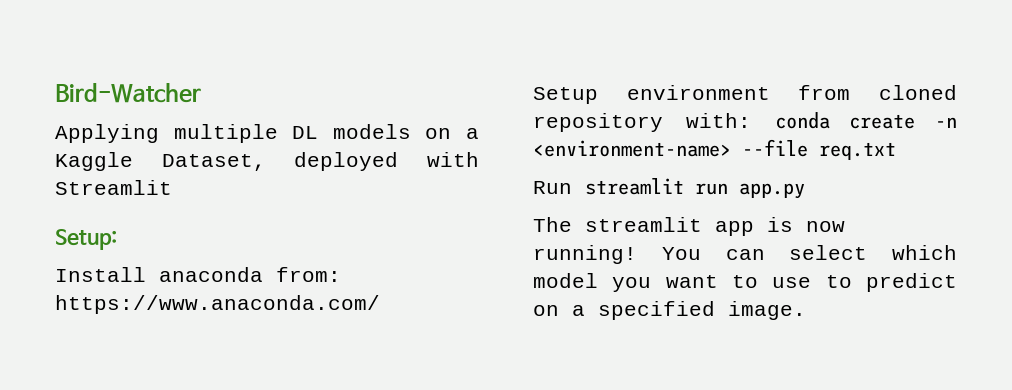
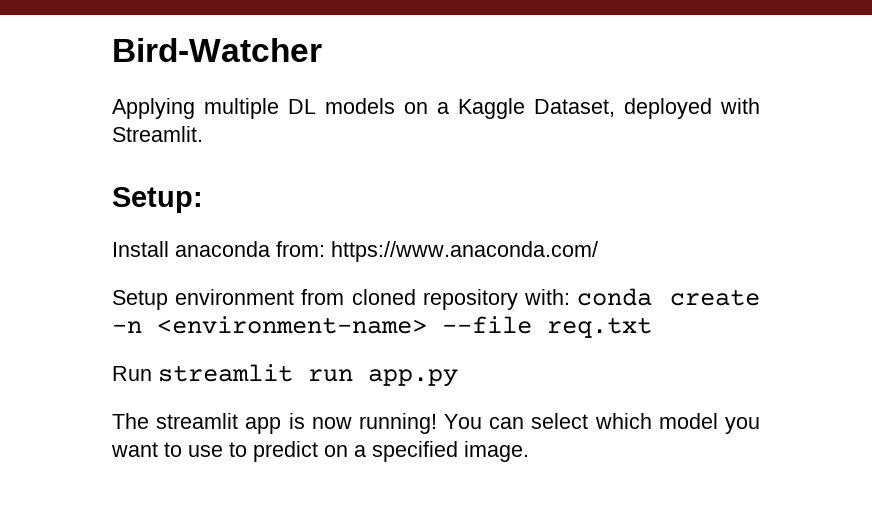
[55,180,172,195] Streamlit -> [112,126,203,142] Streamlit.

